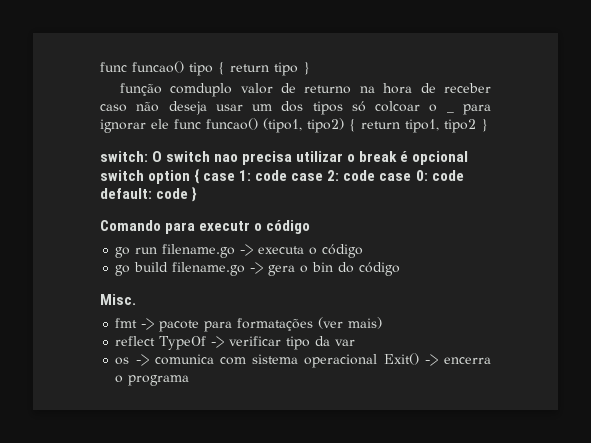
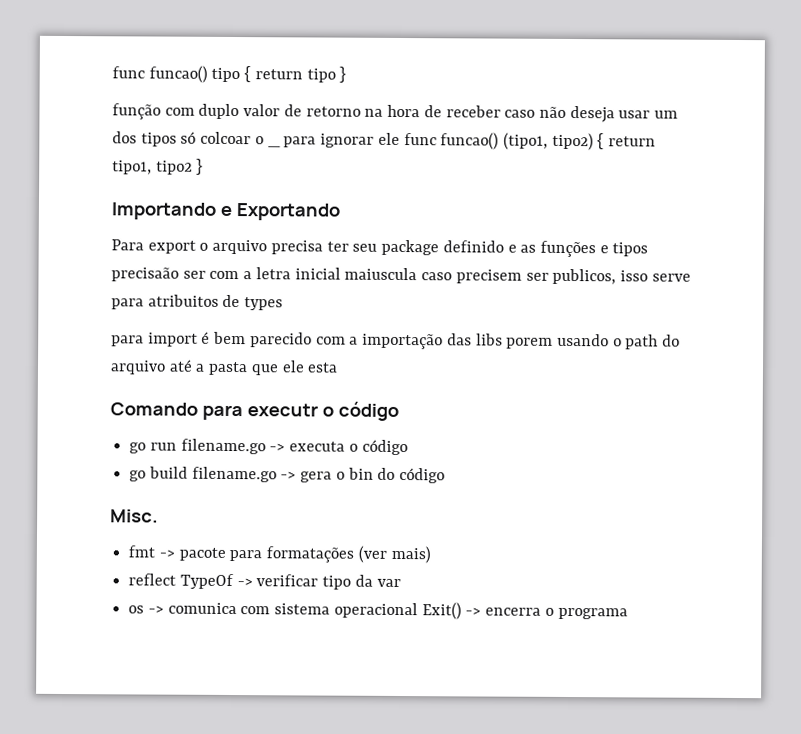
[170,83,233,97] comduplo -> [164,103,240,120] com duplo
[304,85,352,94] returno -> [305,106,361,117] retorno
[100,151,469,165] [100,168,464,184] [100,186,198,202] switch: O switch nao precisa utilizar o break é opcional switch option { case 1: code case 2: code case 0: code default: code } -> [111,202,340,221] [111,239,649,258] [111,267,691,285] [111,294,284,311] [111,331,681,350] [110,359,339,376] Importando e Exportando // Para export o arquivo precisa ter seu package definido e as funções e tipos precisaão ser com a letra inicial maiuscula caso precisem ser publicos, isso serve para atribuitos de types // para import é bem parecido com a importação das libs porem usando o path do arquivo até a pasta que ele esta

